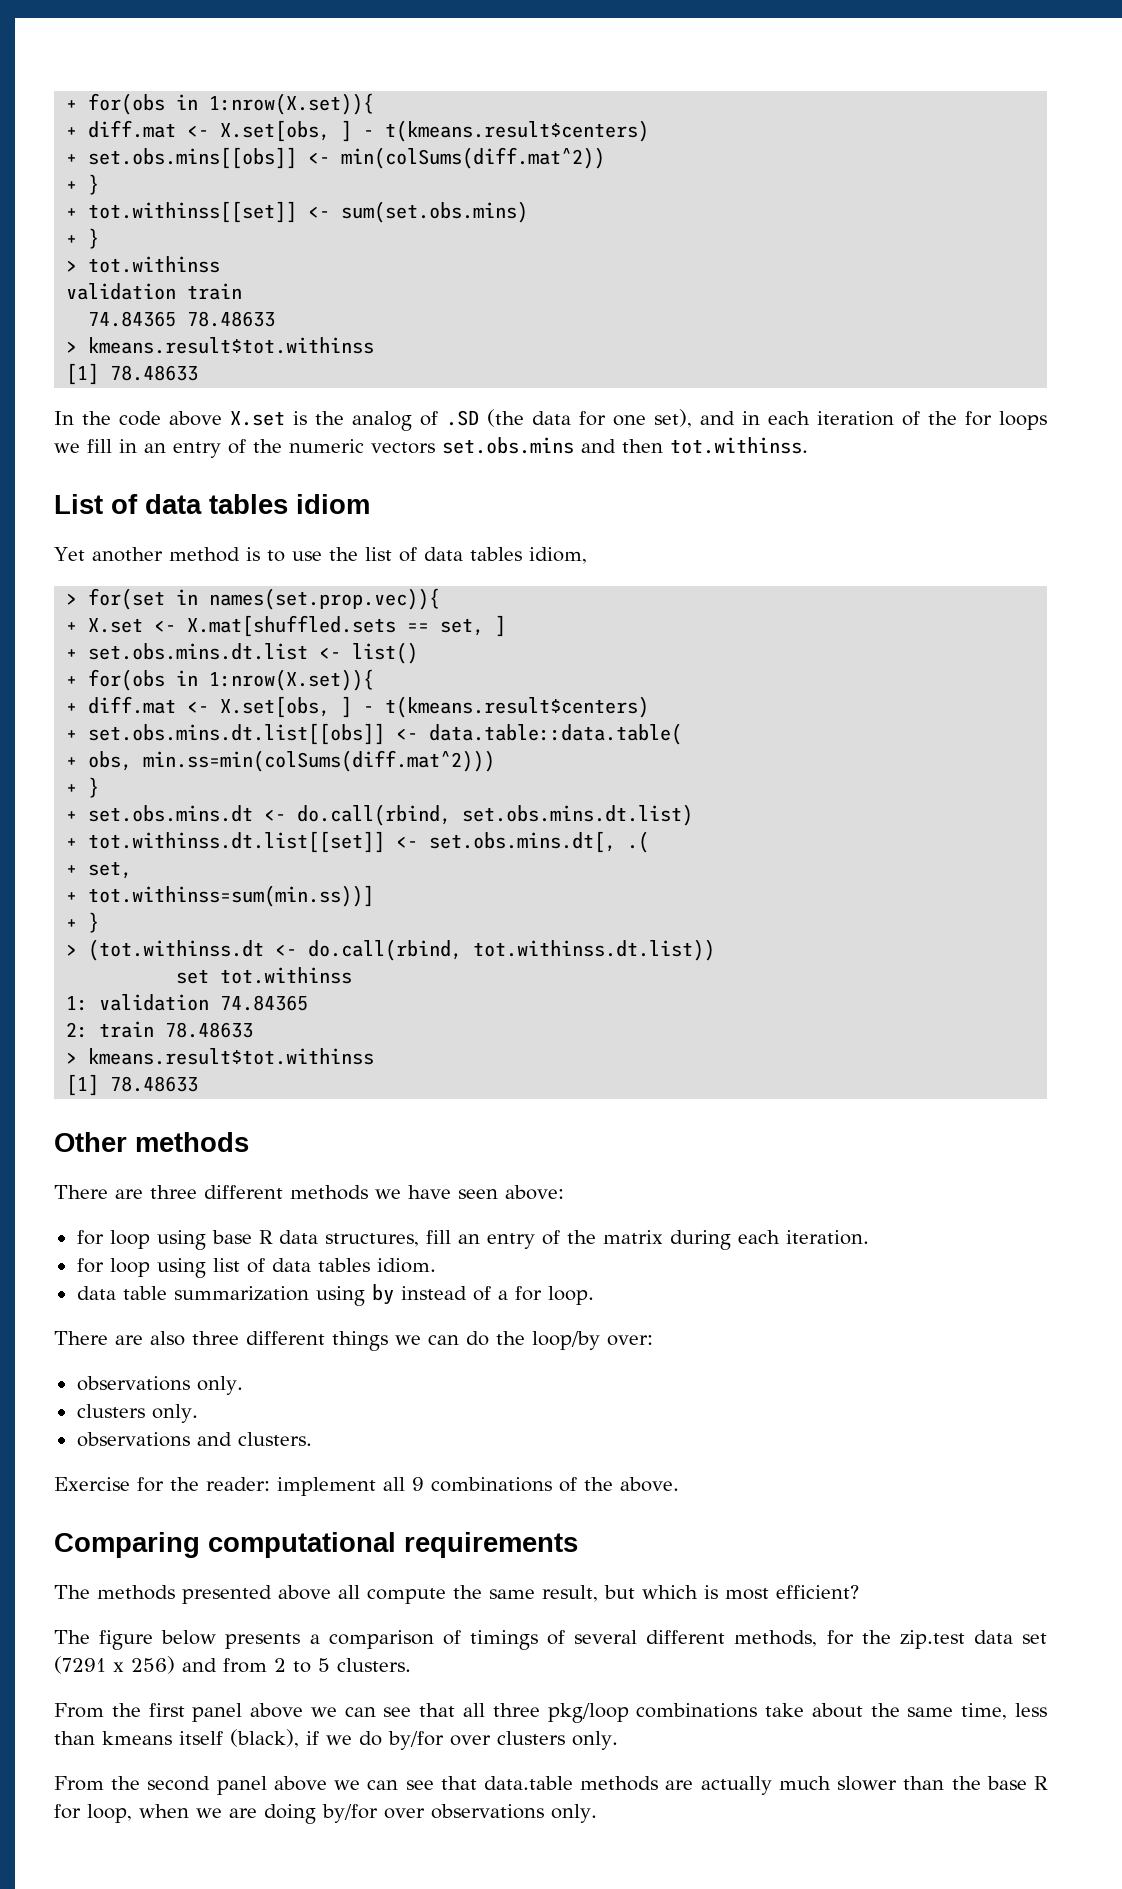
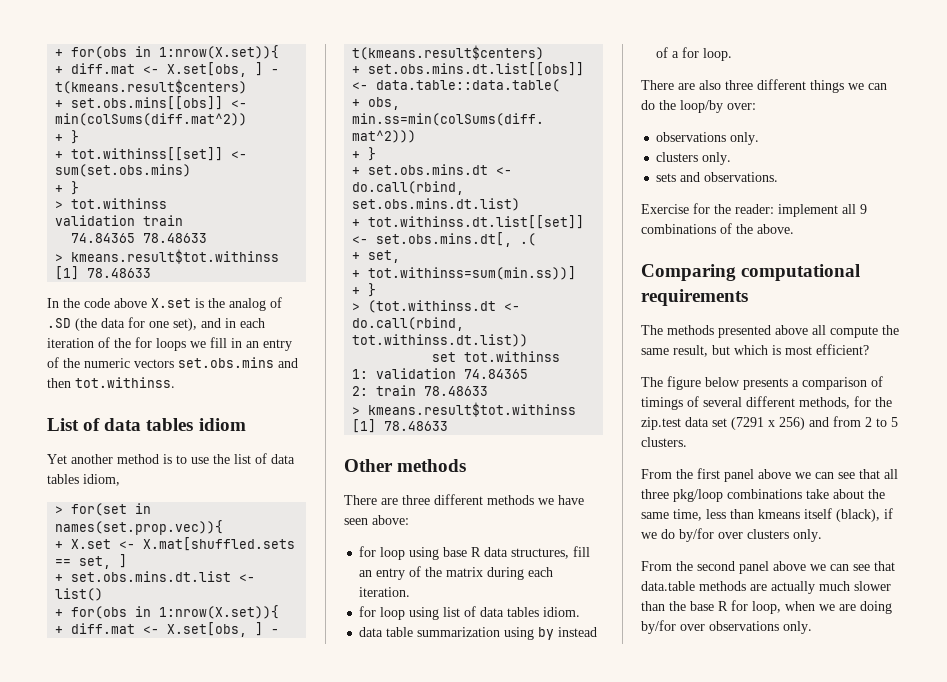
[76,1432,312,1447] observations and clusters. -> [656,172,779,182] sets and observations.

